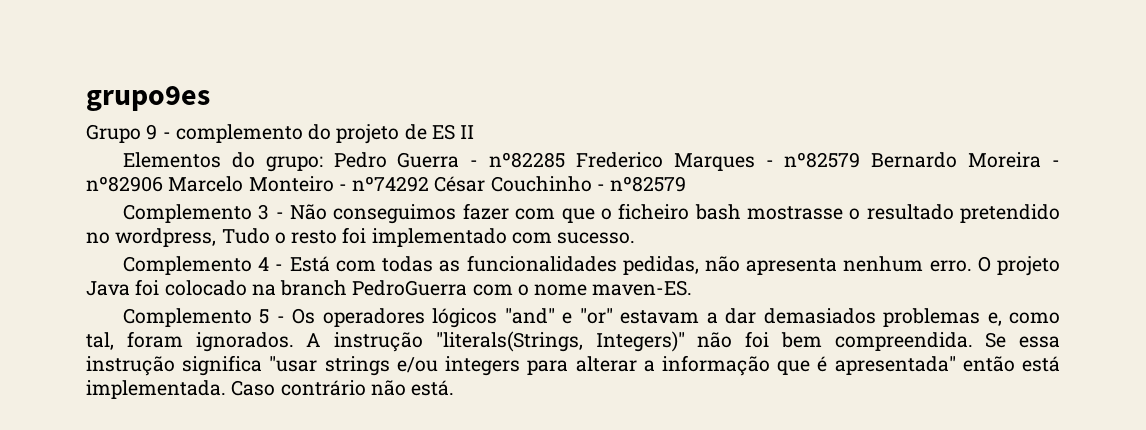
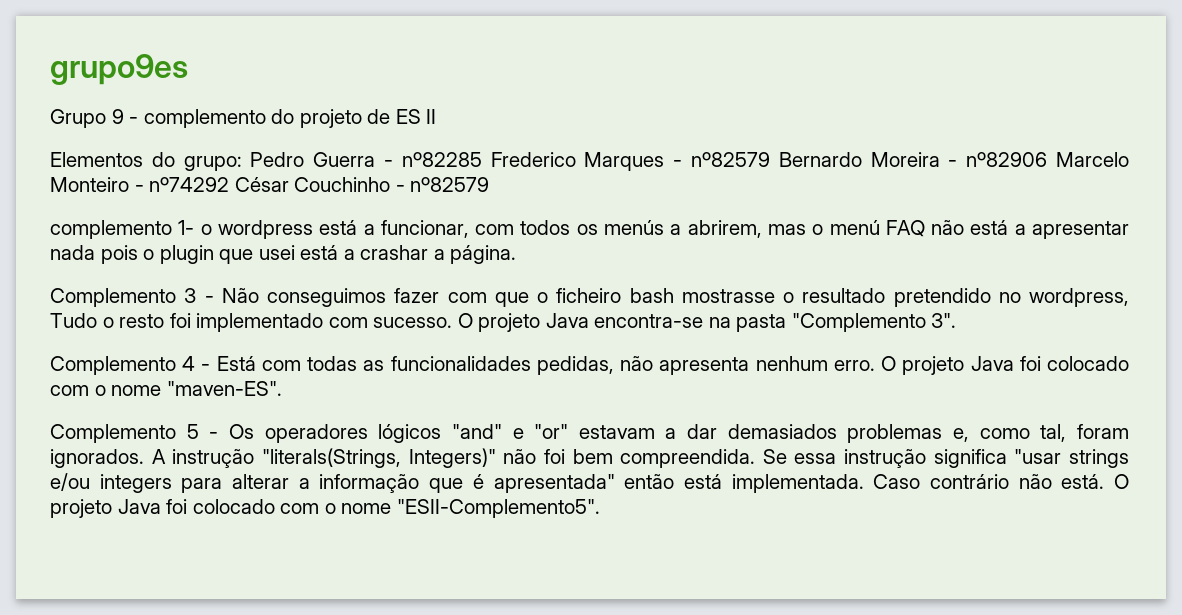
(687, 184) none -> [50,220,1129,239] [50,245,517,264] // complemento 1- o wordpress está a funcionar, com todos os menús a abrirem, mas o menú FAQ não está a apresentar nada pois o plugin que usei está a crashar a página.
(636, 238) none -> [457,313,957,332] O projeto Java encontra-se na pasta "Complemento 3".
[251,280,693,296] na branch PedroGuerra com o nome maven-ES. -> [50,381,282,396] com o nome "maven-ES".
(455, 388) none -> [1114,474,1129,489] [50,499,600,518] O projeto Java foi colocado com o nome "ESII-Complemento5".

